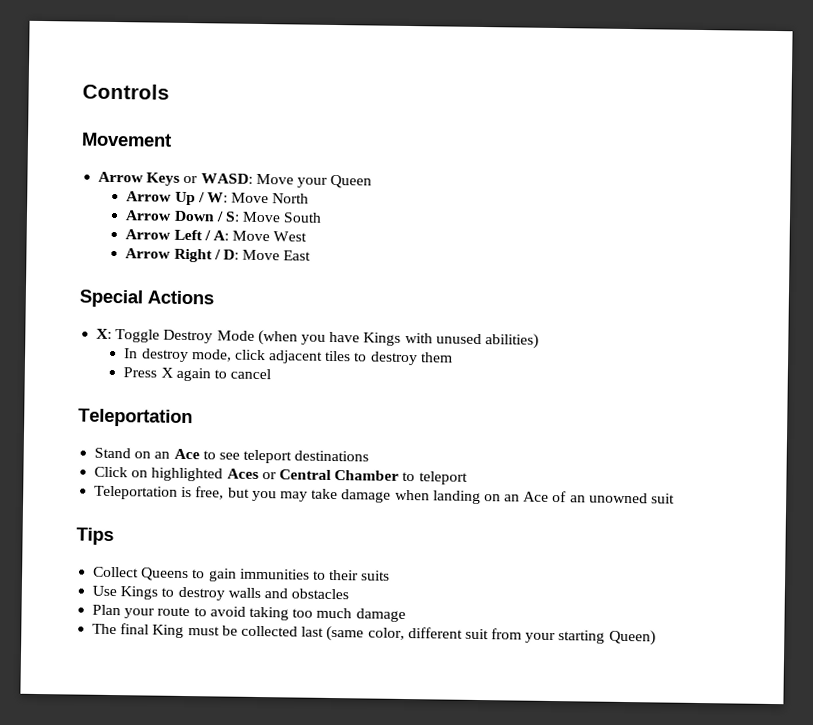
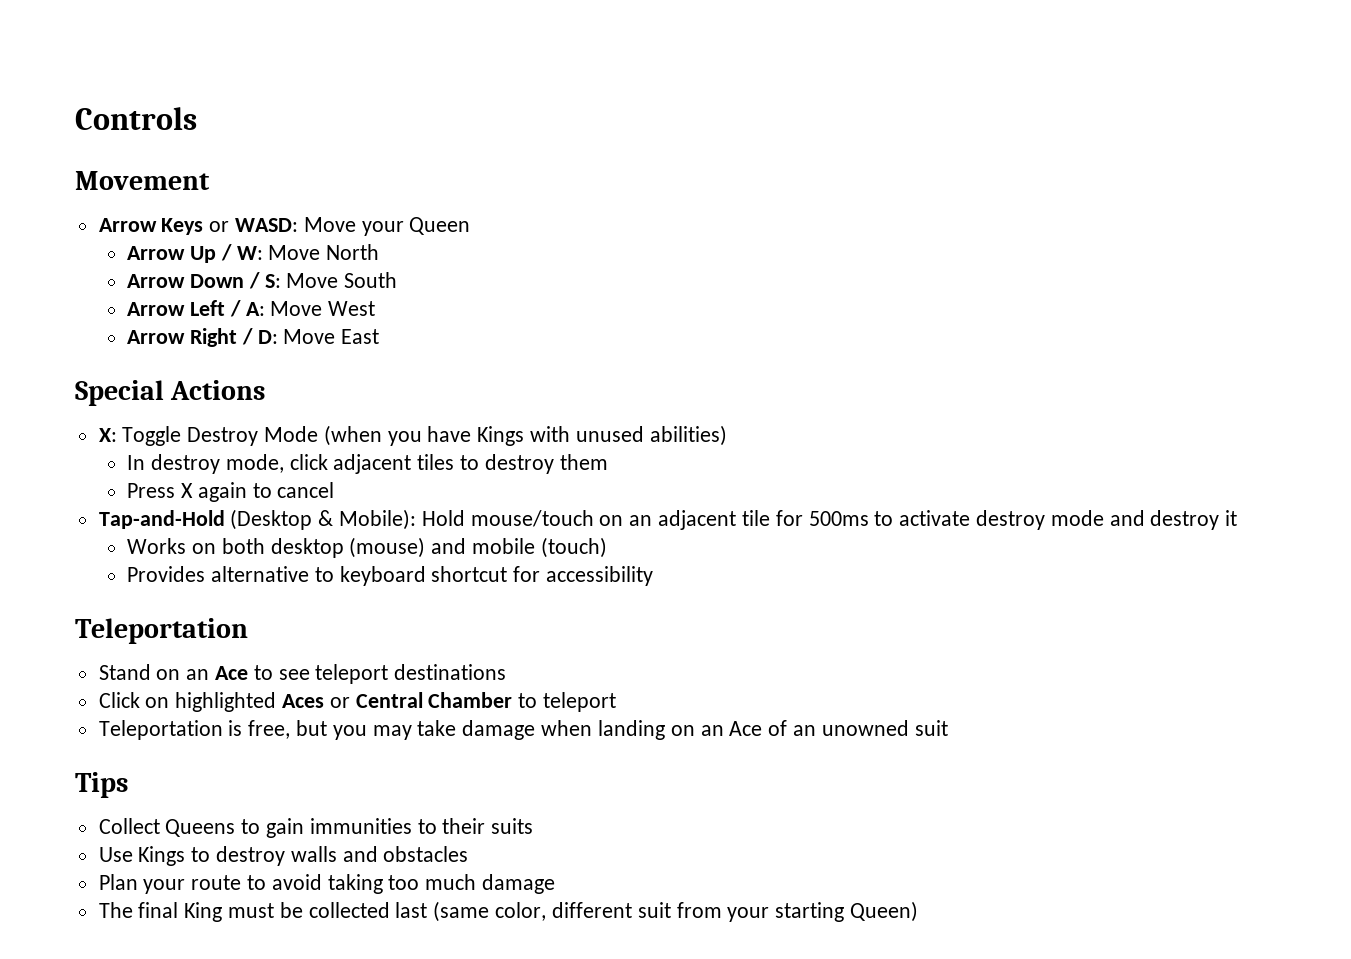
(272, 374) none -> [98,509,1238,530] [127,537,607,558] [127,566,654,586] // Tap-and-Hold (Desktop & Mobile): Hold mouse/touch on an adjacent tile for 500ms to activate destroy mode and destroy it // Works on both desktop (mouse) and mobile (touch) // Provides alternative to keyboard shortcut for accessibility

